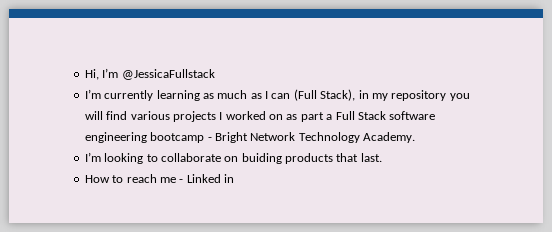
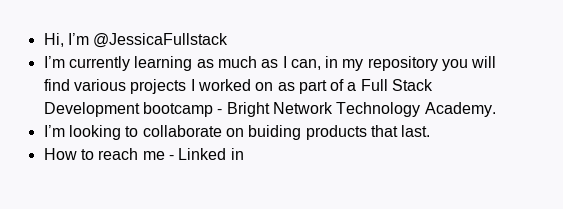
[271,89,356,101] can (Full Stack), -> [290,59,321,70] can,
(324, 117) none -> [330,79,345,91] of
[389,111,436,120] [84,132,147,143] software engineering -> [43,102,140,117] Development

